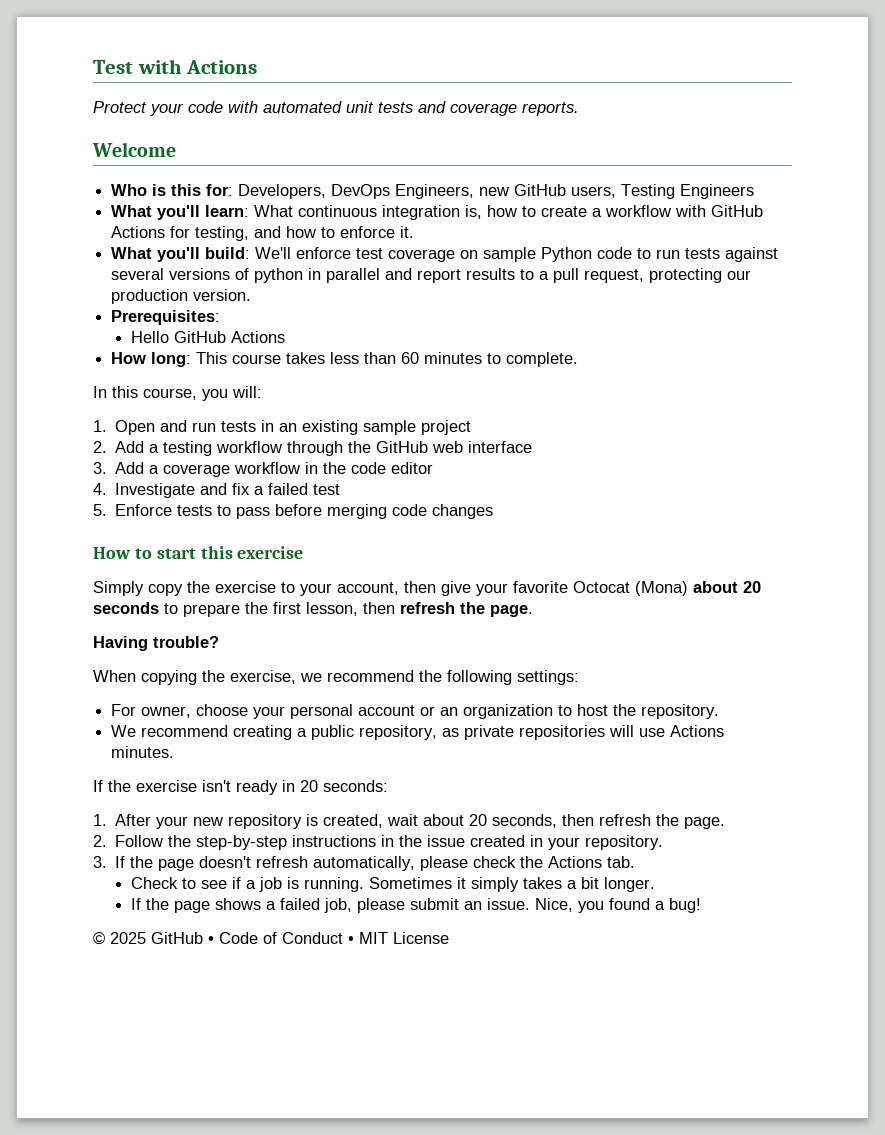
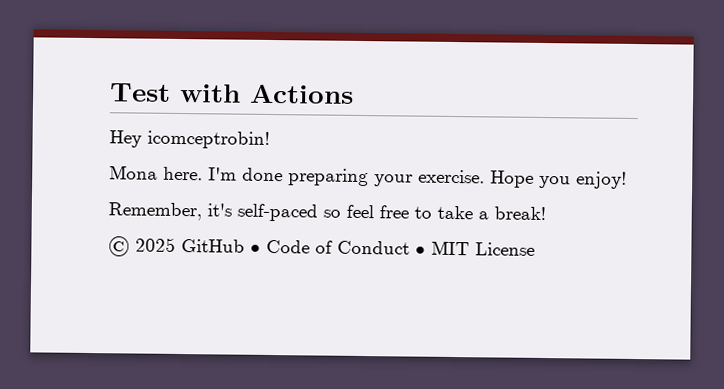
[93,101,579,116] [92,142,176,157] [111,184,755,199] [111,205,764,220] [111,226,415,241] [111,247,779,262] [111,268,752,283] [111,289,252,304] [111,310,221,325] [130,331,285,343] [111,352,579,367] [93,386,262,401] [93,420,472,435] [93,441,533,456] [93,462,434,477] [93,483,341,498] [93,504,494,519] [93,546,304,559] [93,581,761,596] [93,602,533,617] [93,636,219,651] [93,670,579,685] [111,704,720,719] [111,725,725,740] [111,746,175,758] [93,780,388,795] [93,814,726,829] [93,835,664,850] [93,856,636,871] [130,877,655,892] [130,898,701,913] Protect your code with automated unit tests and coverage reports. // Welcome // Who is this for: Developers, DevOps Engineers, new GitHub users, Testing Engineers // What you'll learn: What continuous integration is, how to create a workflow with GitHub Actions for testing, and how to enforce it. // What you'll build: We'll enforce test coverage on sample Python code to run tests against several versions of python in parallel and report results to a pull request, protecting our production version. // Prerequisites: // Hello GitHub Actions // How long: This course takes less than 60 minutes to complete. // In this course, you will: // 1. Open and run tests in an existing sample project // 2. Add a testing workflow through the GitHub web interface // 3. Add a coverage workflow in the code editor // 4. Investigate and fix a failed test // 5. Enforce tests to pass before merging code changes // How to start this exercise // Simply copy the exercise to your account, then give your favorite Octocat (Mona) about 20 seconds to prepare the first lesson, then refresh the page. // Having trouble? // When copying the exercise, we recommend the following settings: // For owner, choose your personal account or an organization to host the repository. // We recommend creating a public repository, as private repositories will use Actions minutes. // If the exercise isn't ready in 20 seconds: // 1. After your new repository is created, wait about 20 seconds, then refresh the page. // 2. Follow the step-by-step instructions in the issue created in your repository. // 3. If the page doesn't refresh automatically, please check the Actions tab. // Check to see if a job is running. Sometimes it simply takes a bit longer. // If the page shows a failed job, please submit an issue. Nice, you found a bug! -> [109,130,270,149] [109,165,627,189] [108,202,546,222] Hey icomceptrobin! // Mona here. I'm done preparing your exercise. Hope you enjoy! // Remember, it's self-paced so feel free to take a break!

